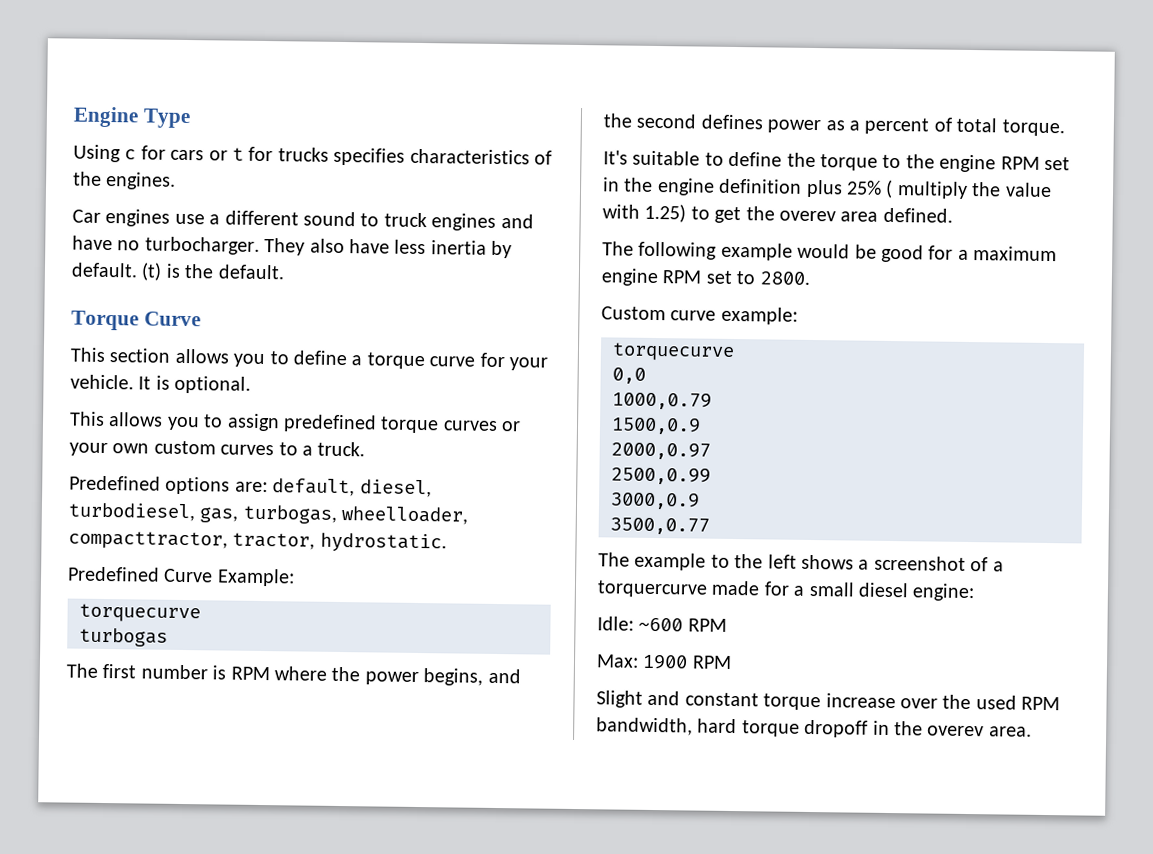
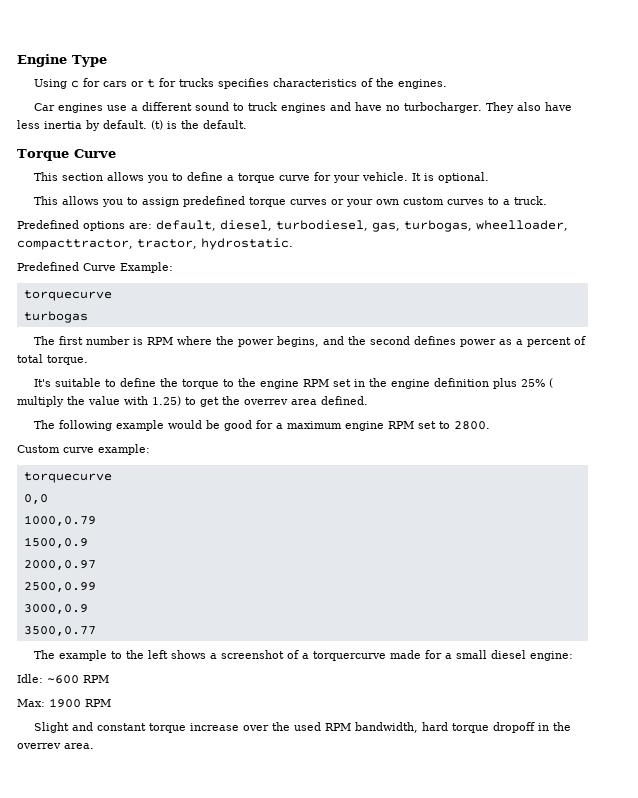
[779,210,836,222] overev -> [244,399,288,405] overrev
[927,725,985,737] overev -> [17,743,61,749] overrev

